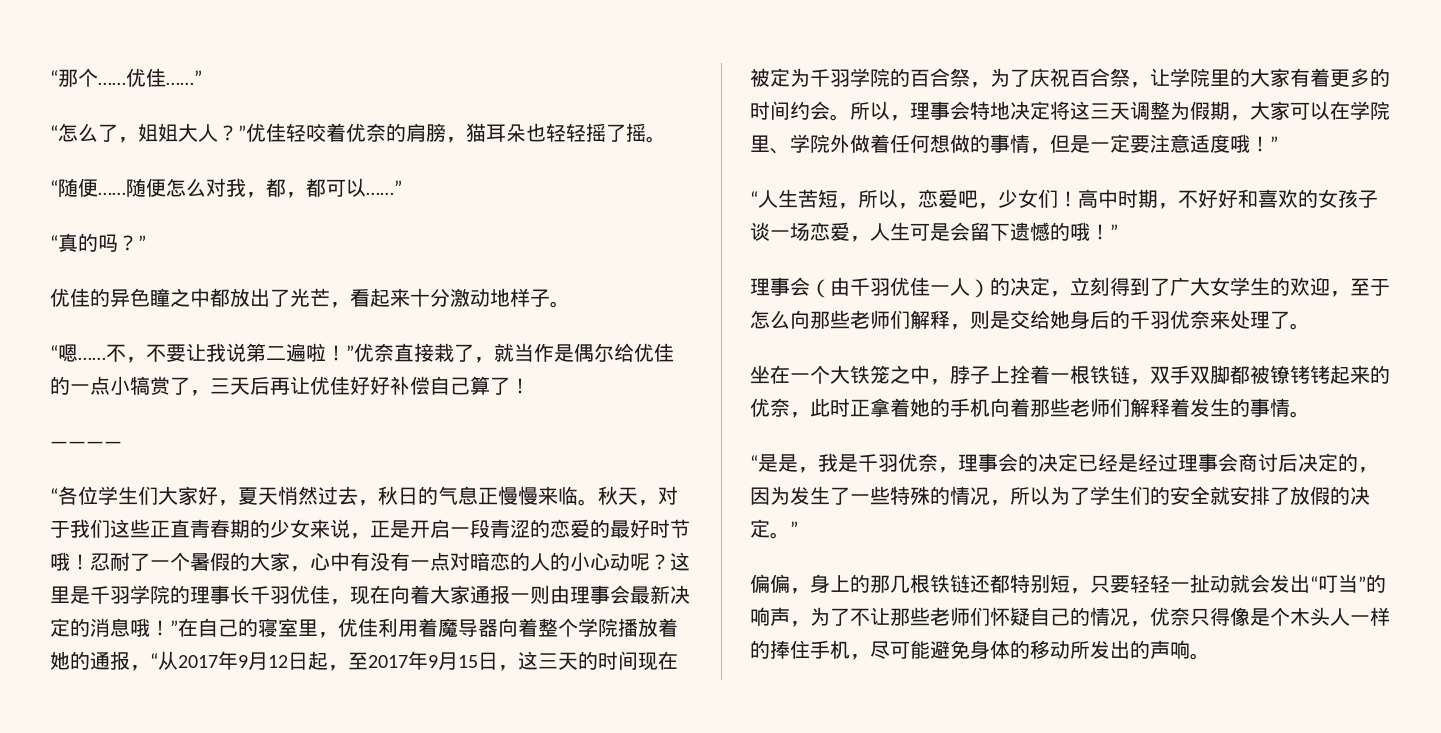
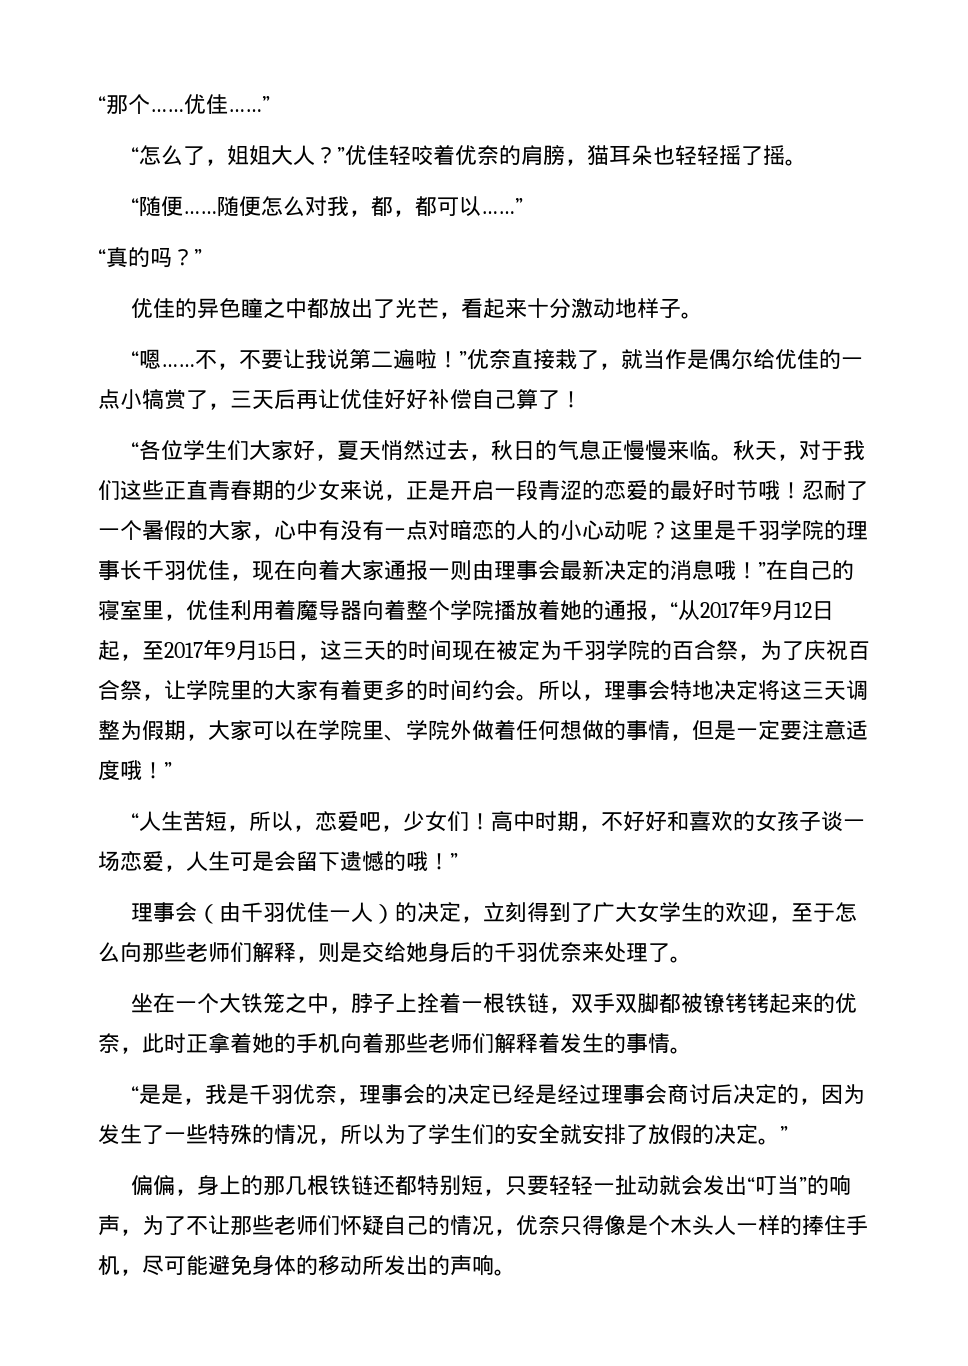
[50,441,122,448] // ———— -> (582, 399) none

